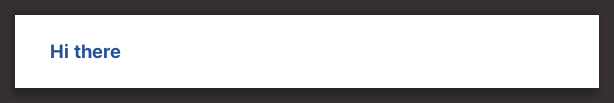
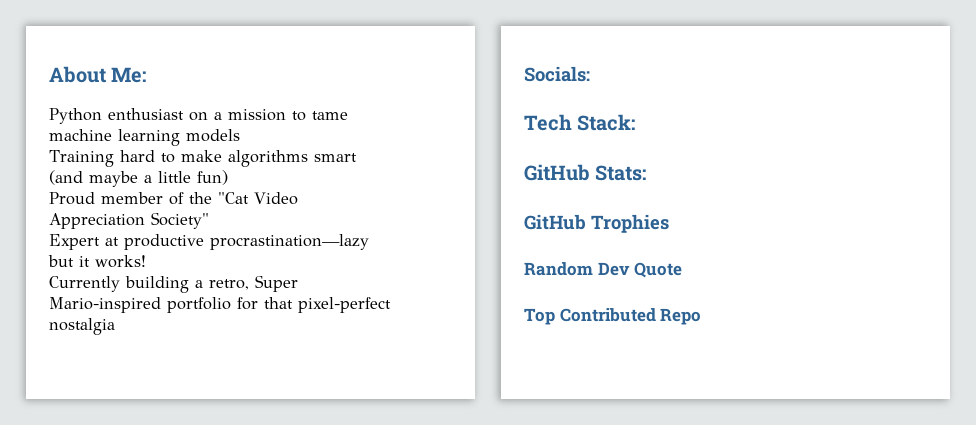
[50,43,122,59] Hi there -> [49,66,147,83] [49,108,348,124] [49,129,240,146] [49,150,357,167] [49,170,228,187] [49,192,298,205] [49,212,209,229] [49,234,369,250] [48,255,146,268] [49,275,298,293] [49,297,391,313] [49,318,115,335] [524,66,590,82] [524,114,636,131] [524,164,647,181] [524,214,669,233] [524,262,683,278] [524,308,702,325] About Me: // Python enthusiast on a mission to tame machine learning models // Training hard to make algorithms smart (and maybe a little fun) // Proud member of the "Cat Video Appreciation Society" // Expert at productive procrastination—lazy but it works! // Currently building a retro, Super Mario-inspired portfolio for that pixel-perfect nostalgia // Socials: // Tech Stack: // GitHub Stats: // GitHub Trophies // Random Dev Quote // Top Contributed Repo

